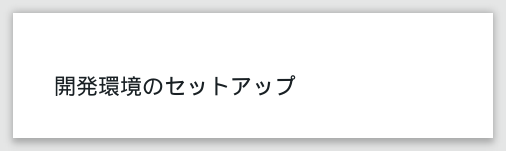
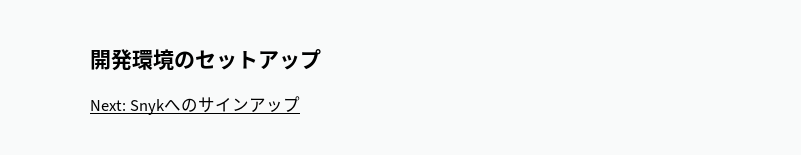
(296, 85) none -> [90,96,301,115] // Next: Snykへのサインアップ

